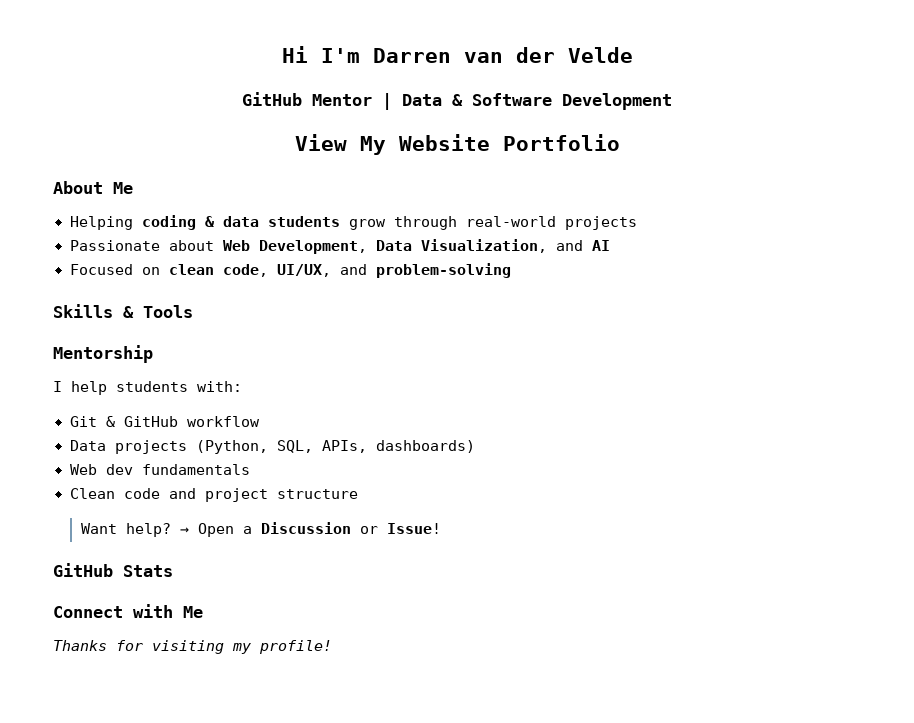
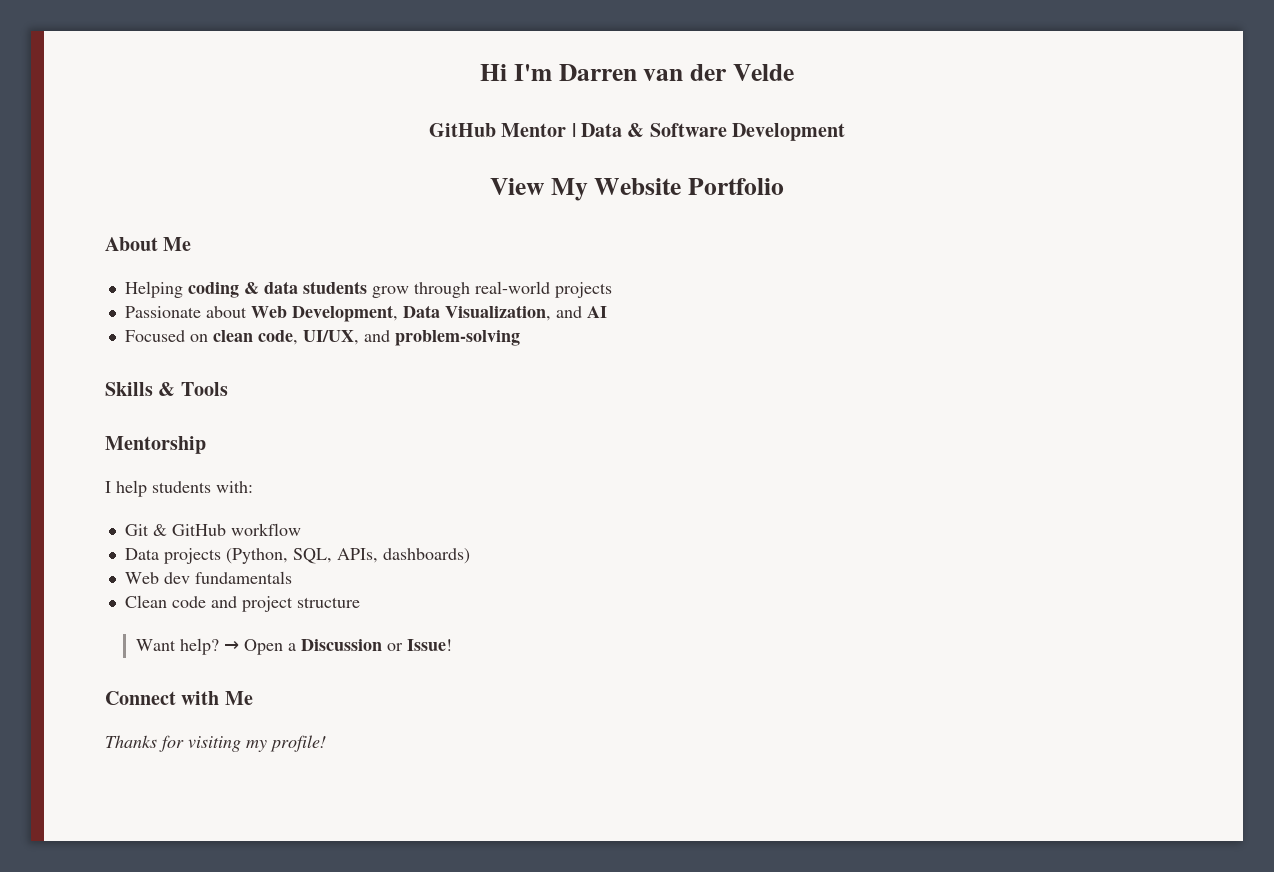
[53,563,173,577] // GitHub Stats -> (452, 645) none

